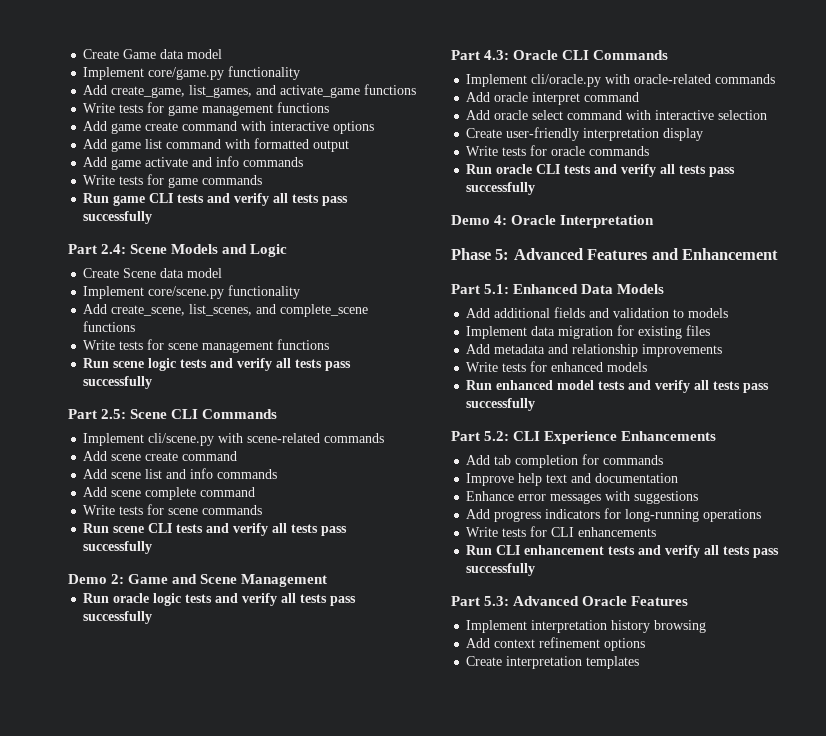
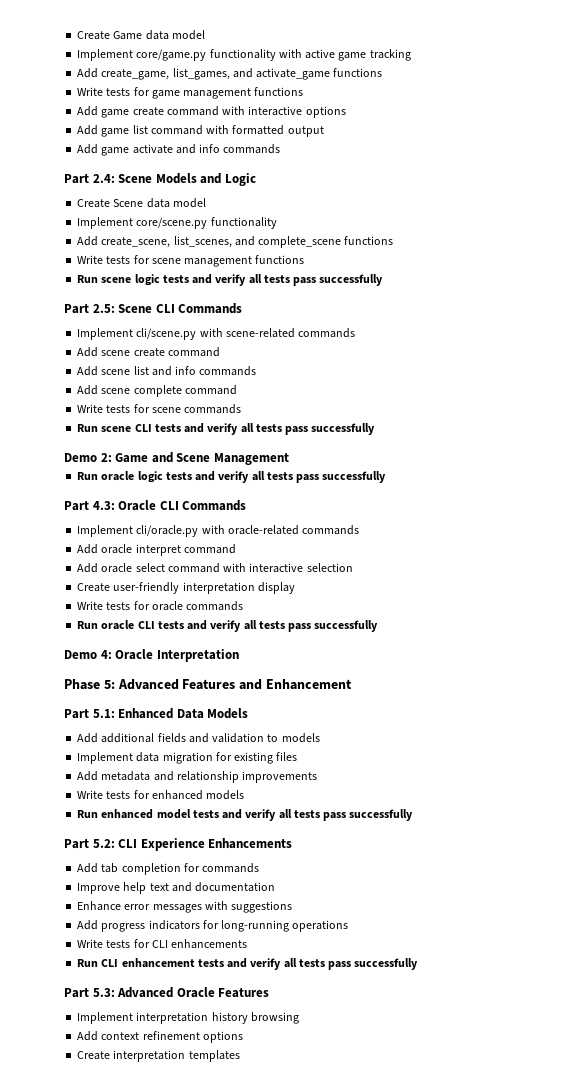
(301, 73) none -> [278,49,411,61] with active game tracking
[83,174,263,188] [83,193,349,206] [83,211,153,224] // Write tests for game commands // Run game CLI tests and verify all tests pass successfully -> (281, 149) none

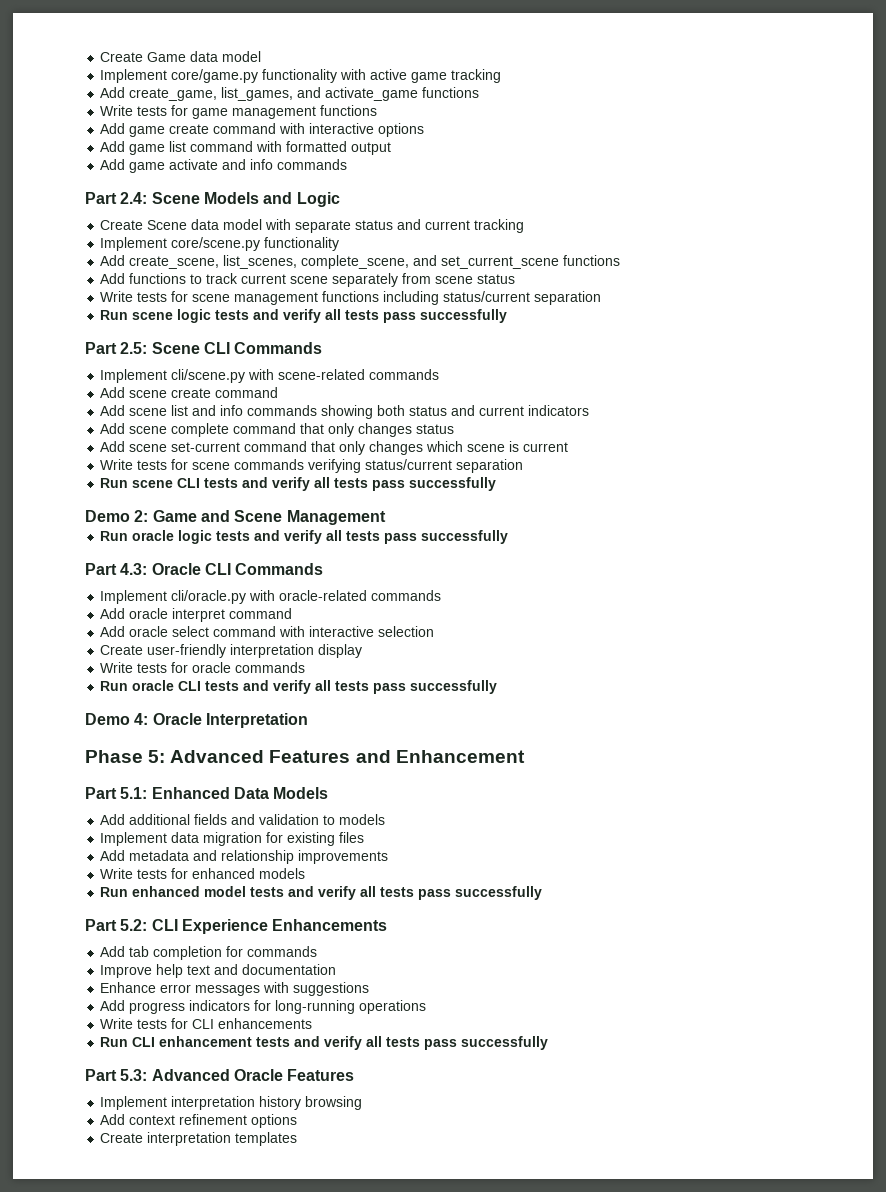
(206, 203) none -> [265,219,525,233] with separate status and current tracking
[234,236,394,248] and complete_scene functions -> [301,255,621,269] [100,273,516,287] complete_scene, and set_current_scene functions // Add functions to track current scene separately from scene status
(305, 259) none -> [383,291,602,305] including status/current separation
[77,385,237,397] // Add scene complete command -> [321,405,590,419] [100,423,455,437] [100,441,569,455] showing both status and current indicators // Add scene complete command that only changes status // Add scene set-current command that only changes which scene is current
(242, 409) none -> [308,459,524,473] verifying status/current separation

